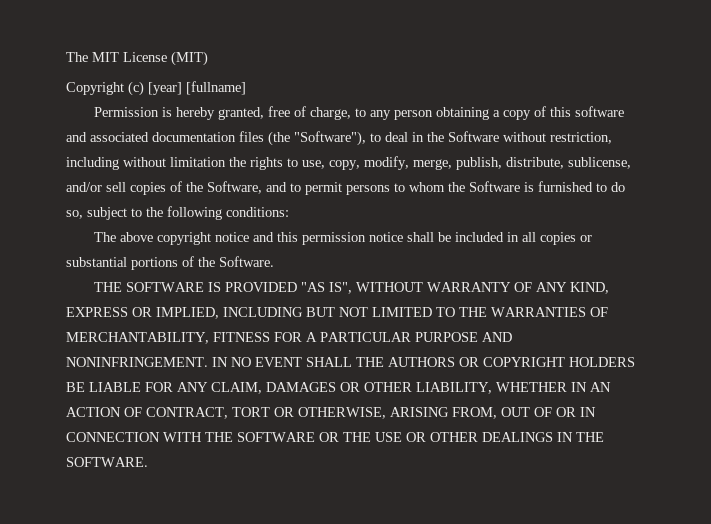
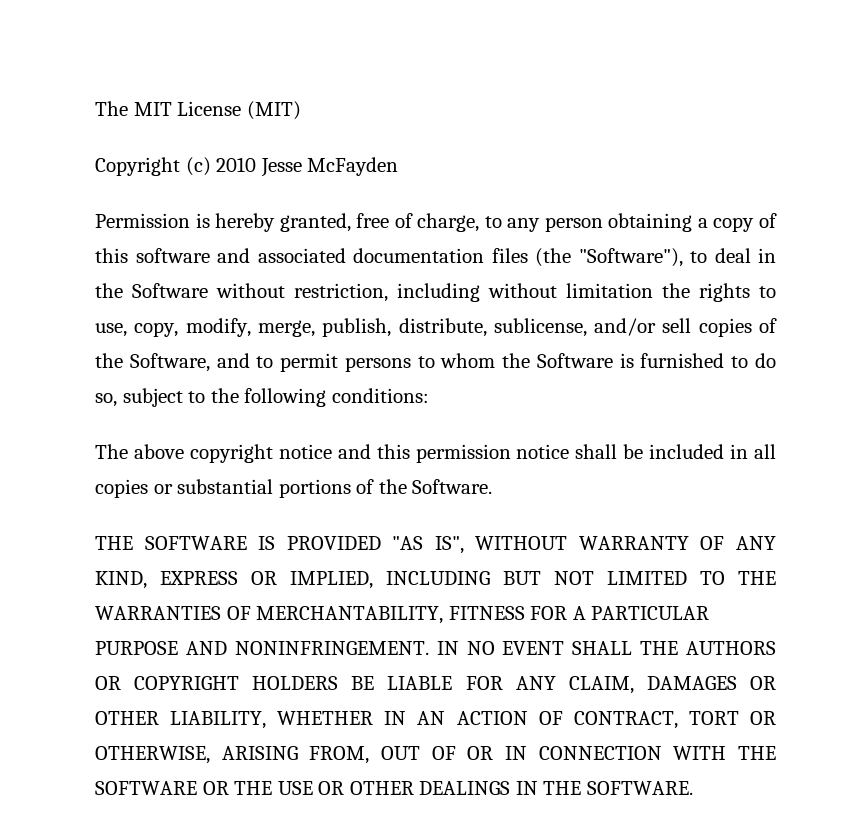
[148,81,246,95] [year] [fullname] -> [216,157,399,177] 2010 Jesse McFayden

